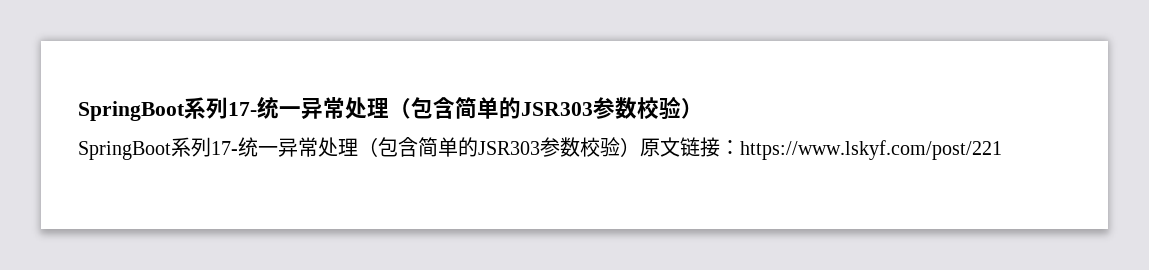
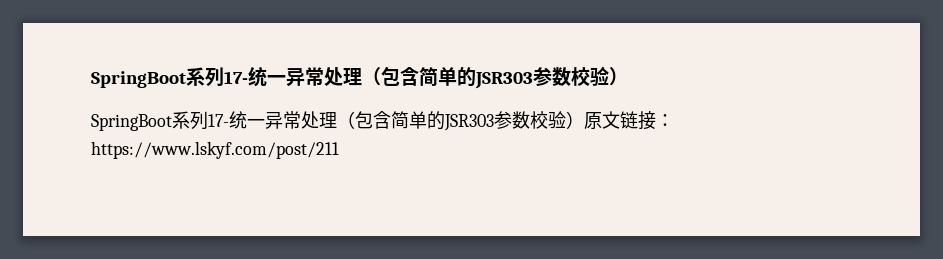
[740,140,1002,160] https://www.lskyf.com/post/221 -> [91,141,339,159] https://www.lskyf.com/post/211

